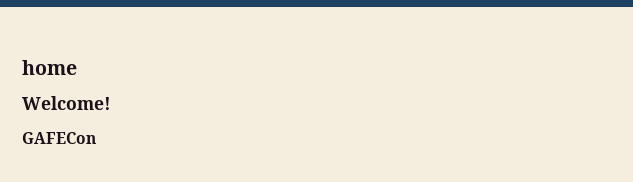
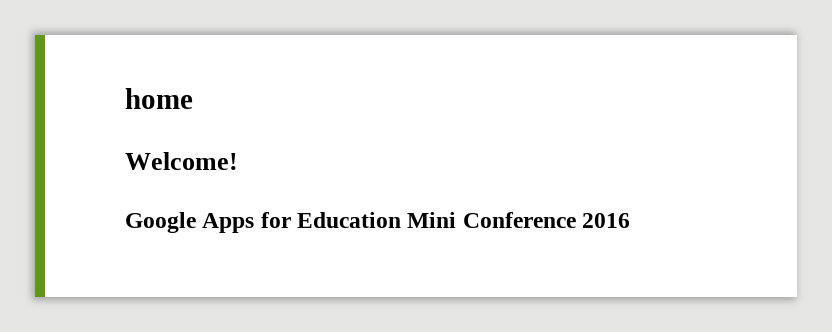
[22,132,96,144] GAFECon -> [125,212,631,233] Google Apps for Education Mini Conference 2016

